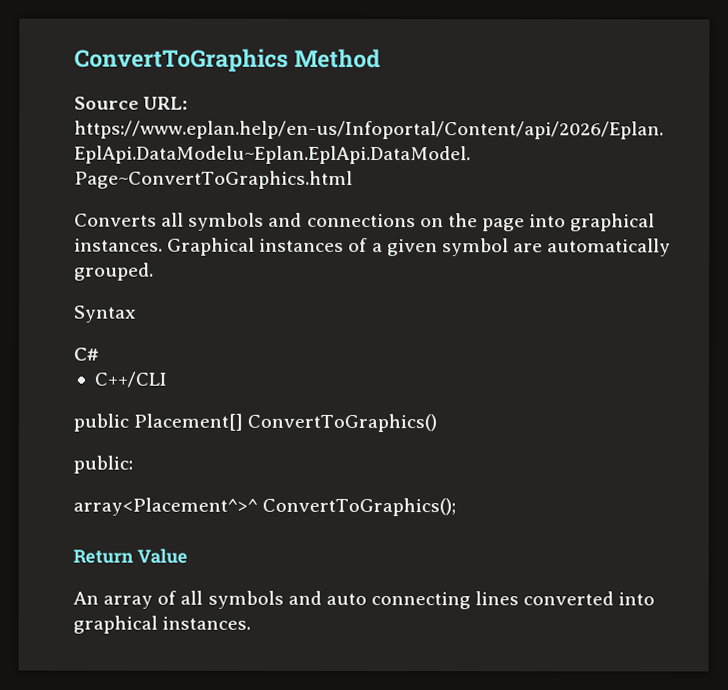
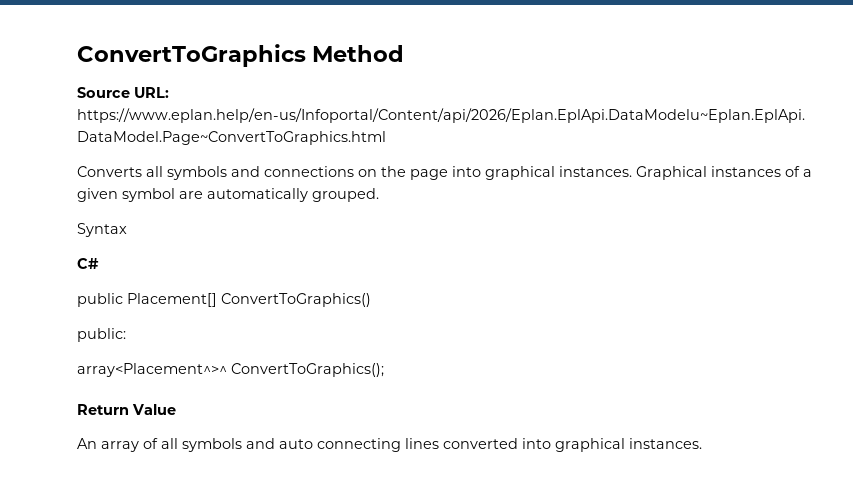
[93,371,167,388] // C++/CLI -> (99, 263) none

